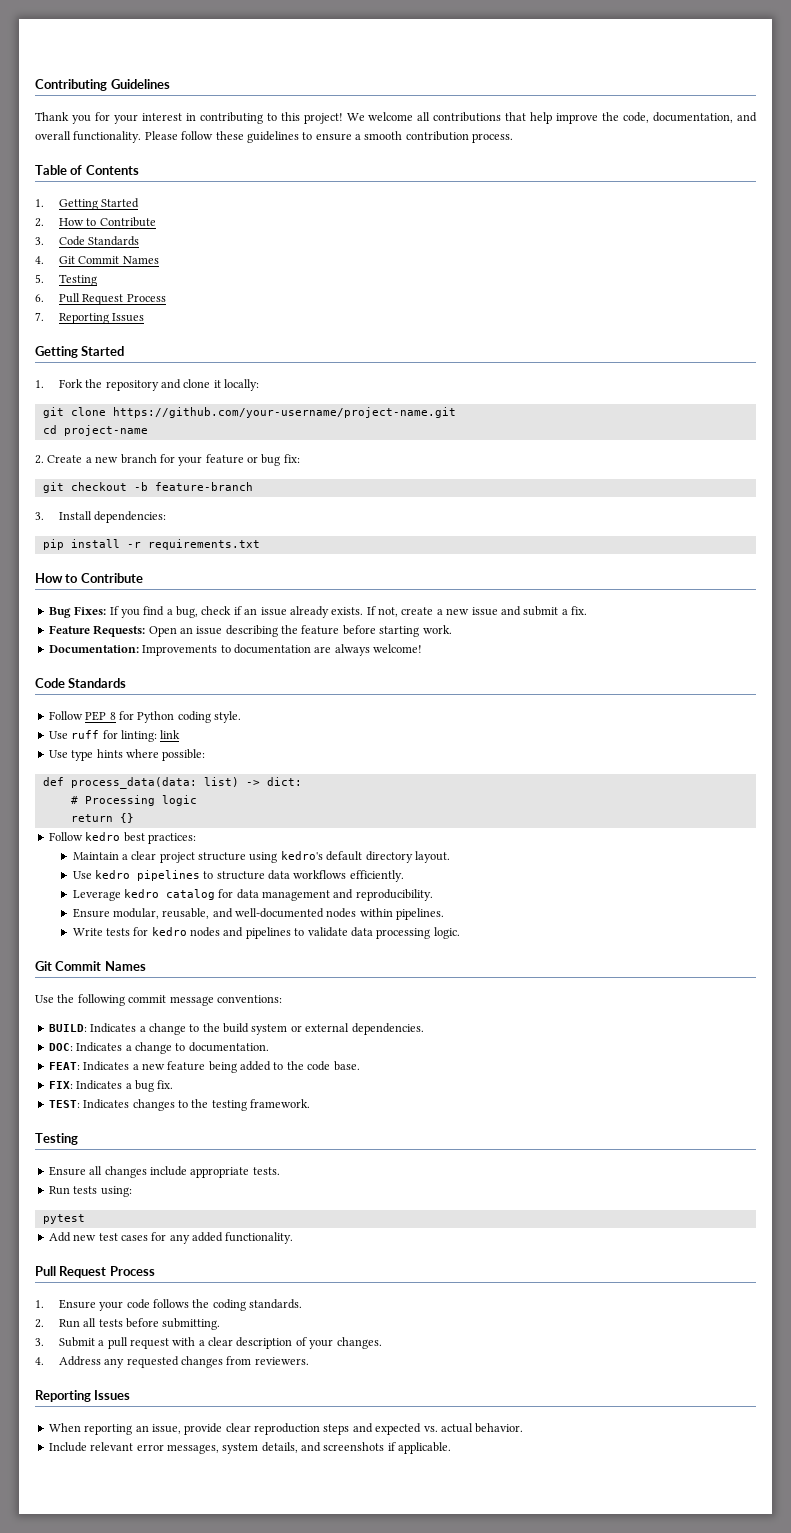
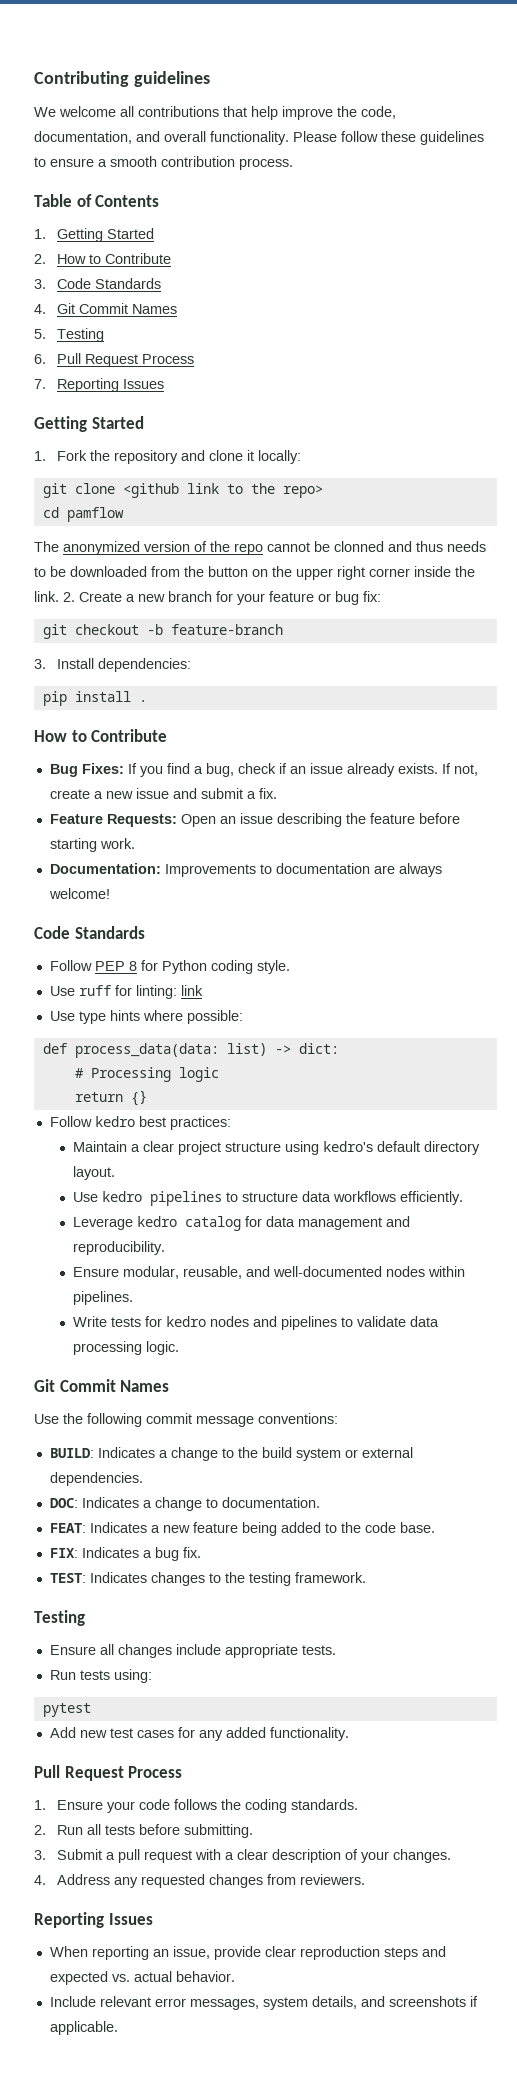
[110,79,170,89] [35,112,343,124] Guidelines // Thank you for your interest in contributing to this project! -> [133,71,210,87] guidelines //
[112,407,456,418] [42,425,148,436] https://github.com/your-username/project-name.git // cd project-name // -> [122,483,323,498] [42,507,124,522] [34,541,486,555] [34,566,475,580] [34,591,59,602] <github link to the repo> // cd pamflow // The anonymized version of the repo cannot be clonned and thus needs to be downloaded from the button on the upper right corner inside the link.
[126,539,260,550] -r requirements.txt -> [138,700,147,702] .

